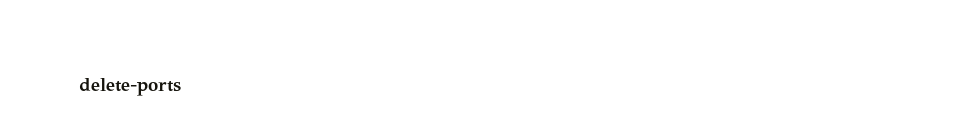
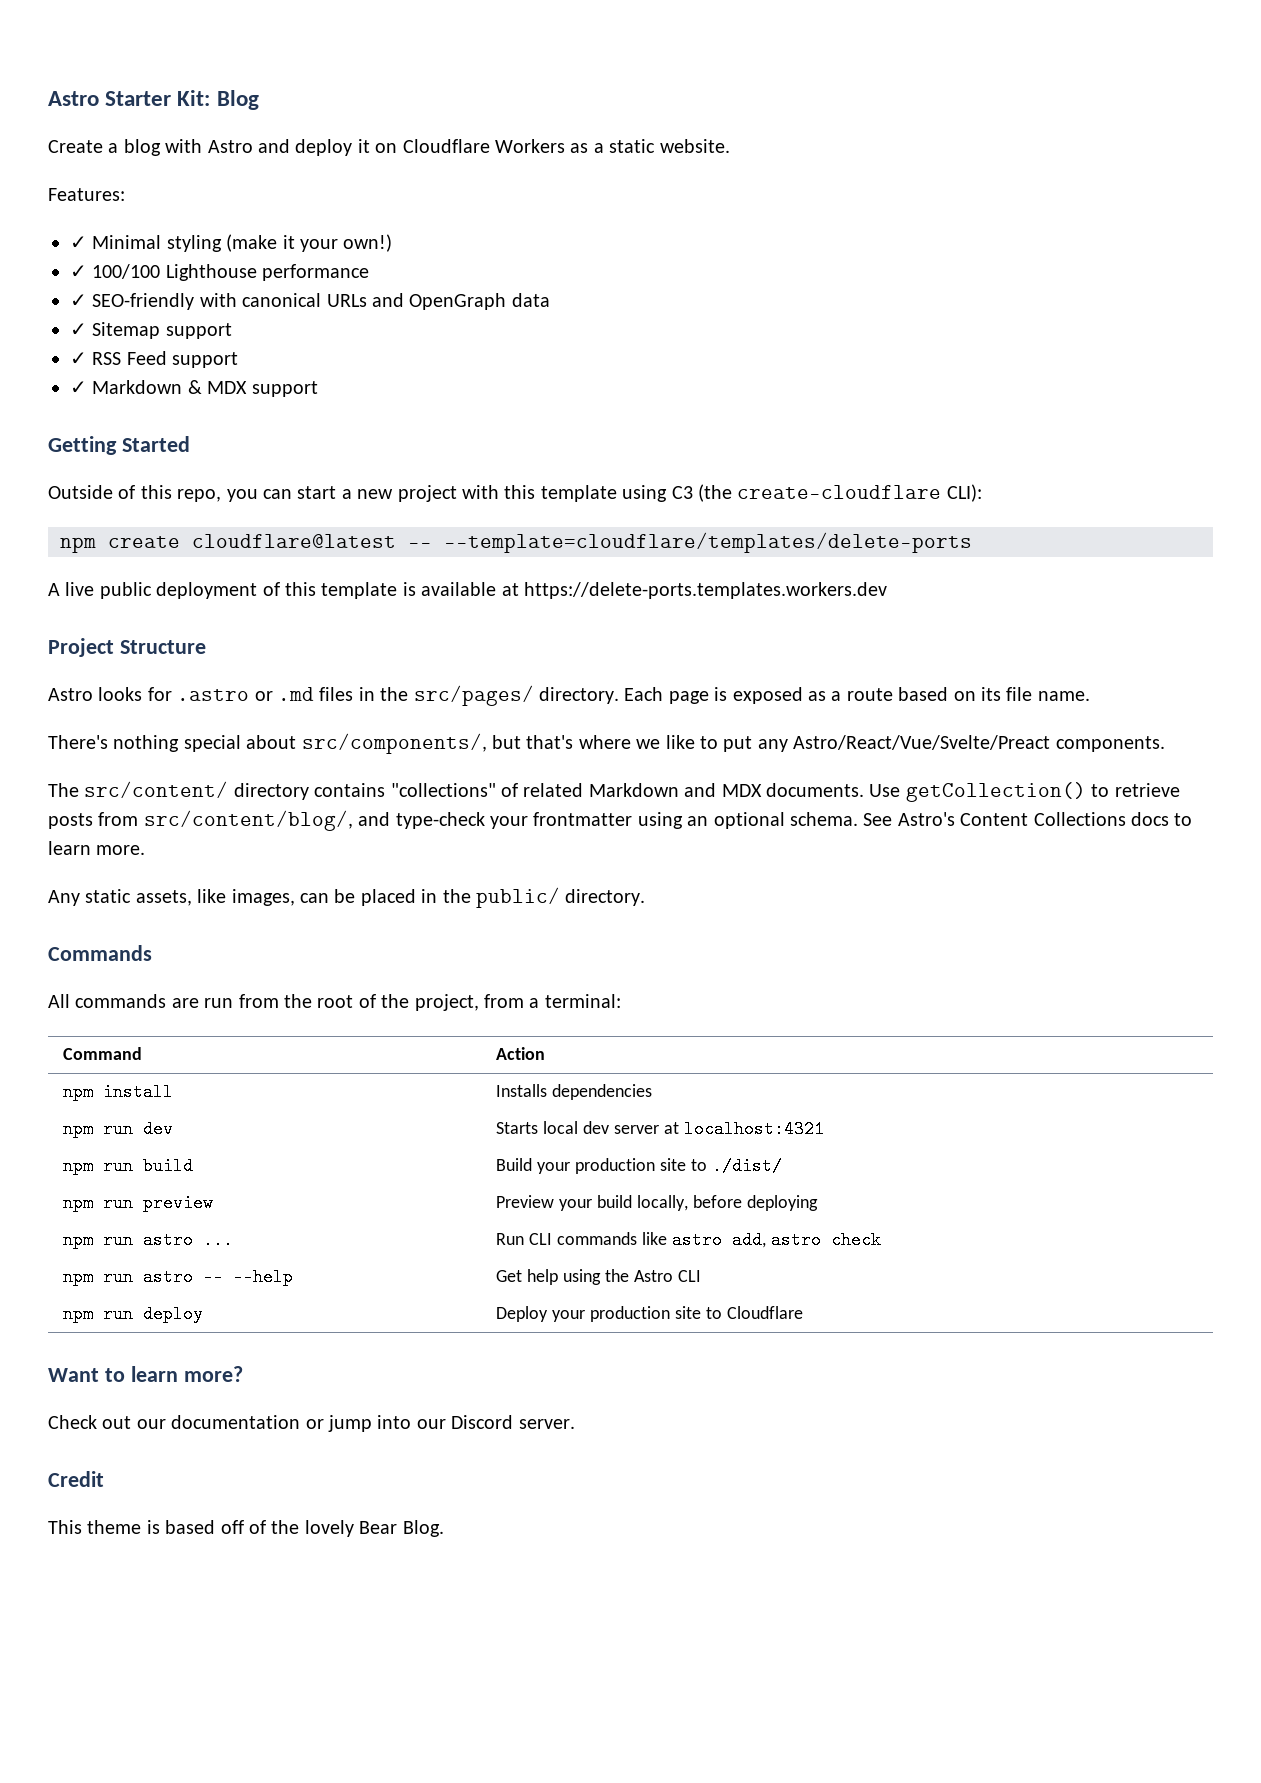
[79,78,181,96] delete-ports -> [48,90,259,110] [48,139,730,156] [48,188,125,201] [70,234,393,252] [70,264,370,281] [70,293,550,310] [70,322,232,339] [70,351,239,368] [70,380,318,397] [48,436,190,455] [48,484,982,502] [60,532,972,553] [48,582,887,599] [48,638,206,657] [48,685,1090,706] [48,733,1165,754] [48,781,1180,802] [48,810,1193,831] [48,841,146,855] [48,887,646,908] [48,945,152,961] [48,994,621,1011] [63,1047,143,1060] [496,1047,546,1060] [63,1083,174,1101] [496,1084,653,1100] [63,1120,174,1138] [496,1120,824,1138] [63,1157,194,1175] [496,1157,782,1175] [63,1194,214,1212] [496,1195,818,1211] [63,1231,234,1249] [496,1231,881,1249] [63,1268,294,1286] [496,1269,701,1285] [63,1305,204,1323] [496,1306,803,1322] [48,1366,243,1382] [48,1415,575,1432] [48,1471,104,1487] [48,1520,444,1537] Astro Starter Kit: Blog // Create a blog with Astro and deploy it on Cloudflare Workers as a static website. // Features: // ✓ Minimal styling (make it your own!) // ✓ 100/100 Lighthouse performance // ✓ SEO-friendly with canonical URLs and OpenGraph data // ✓ Sitemap support // ✓ RSS Feed support // ✓ Markdown & MDX support // Getting Started // Outside of this repo, you can start a new project with this template using C3 (the create-cloudflare CLI): // npm create cloudflare@latest -- --template=cloudflare/templates/delete-ports // A live public deployment of this template is available at https://delete-ports.templates.workers.dev // Project Structure // Astro looks for .astro or .md files in the src/pages/ directory. Each page is exposed as a route based on its file name. // There's nothing special about src/components/, but that's where we like to put any Astro/React/Vue/Svelte/Preact components. // The src/content/ directory contains "collections" of related Markdown and MDX documents. Use getCollection() to retrieve posts from src/content/blog/, and type-check your frontmatter using an optional schema. See Astro's Content Collections docs to learn more. // Any static assets, like images, can be placed in the public/ directory. // Commands // All commands are run from the root of the project, from a terminal: // Command | Action // npm install | Installs dependencies // npm run dev | Starts local dev server at localhost:4321 // npm run build | Build your production site to ./dist/ // npm run preview | Preview your build locally, before deploying // npm run astro ... | Run CLI commands like astro add, astro check // npm run astro -- --help | Get help using the Astro CLI // npm run deploy | Deploy your production site to Cloudflare // Want to learn more? // Check out our documentation or jump into our Discord server. // Credit // This theme is based off of the lovely Bear Blog.

